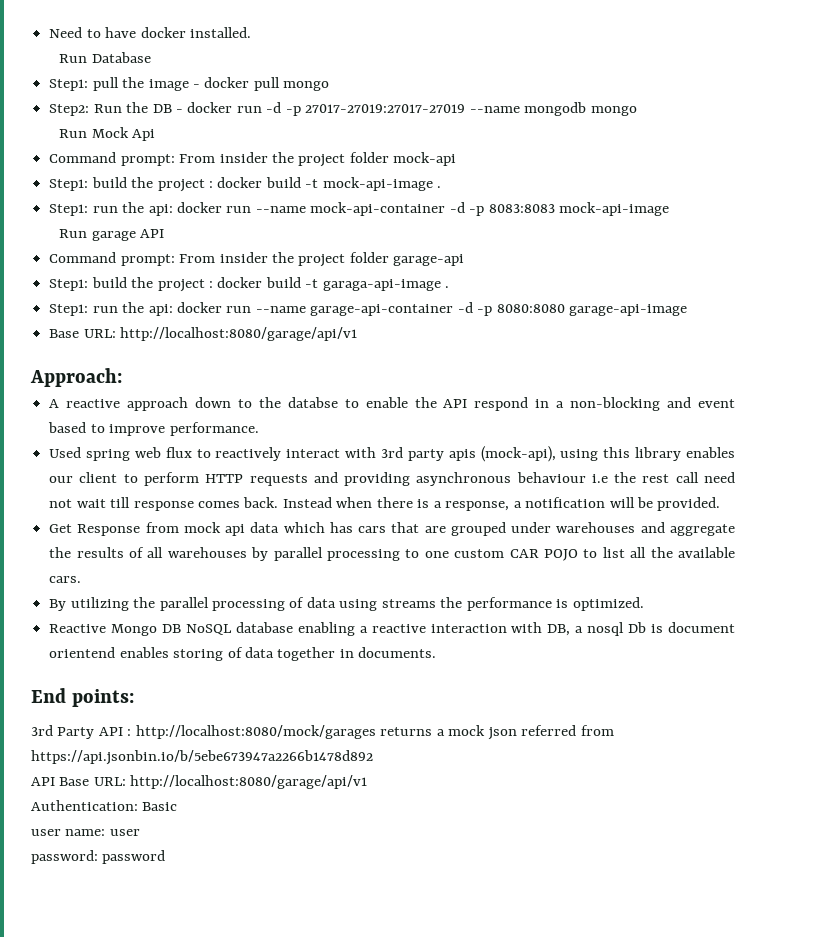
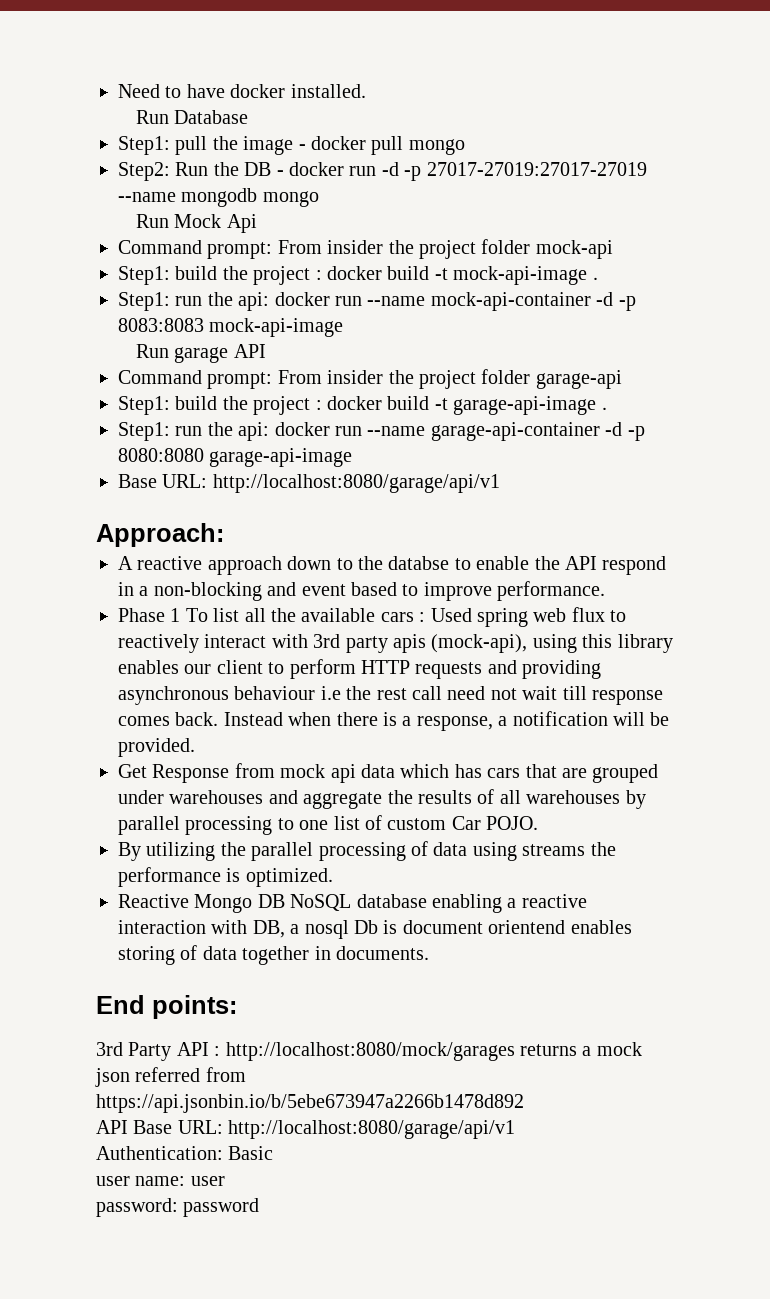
[322,279,441,291] garaga-api-image -> [453,396,597,415] garage-api-image
(259, 429) none -> [118,608,426,622] Phase 1 To list all the available cars :
[454,547,735,561] [49,576,82,583] custom CAR POJO to list all the available cars. -> [333,815,539,830] list of custom Car POJO.

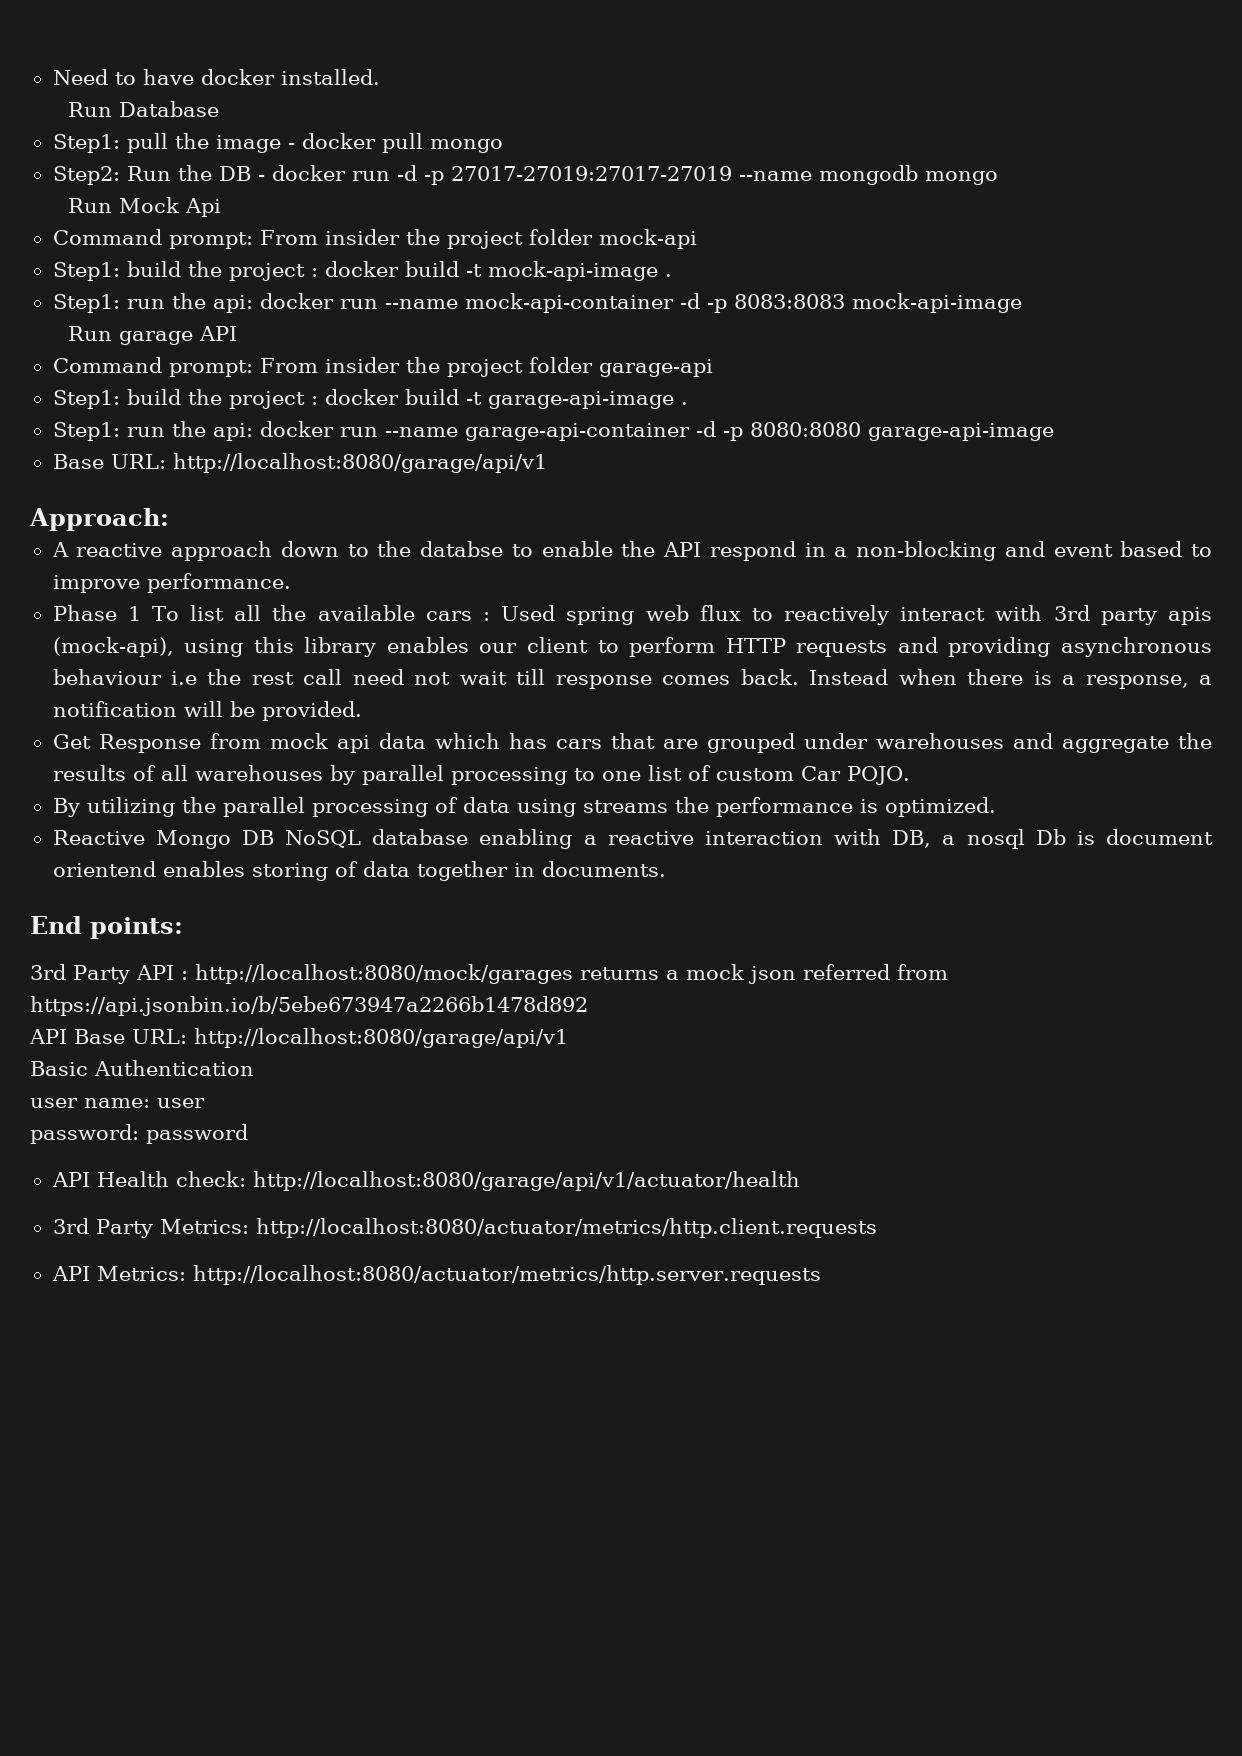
[96,1146,223,1160] Authentication: -> (568, 1038) none
(274, 1153) none -> [94,1060,254,1076] Authentication
(260, 1207) none -> [51,1171,800,1191] [52,1218,877,1238] [51,1265,821,1285] // API Health check: http://localhost:8080/garage/api/v1/actuator/health // 3rd Party Metrics: http://localhost:8080/actuator/metrics/http.client.requests // API Metrics: http://localhost:8080/actuator/metrics/http.server.requests

